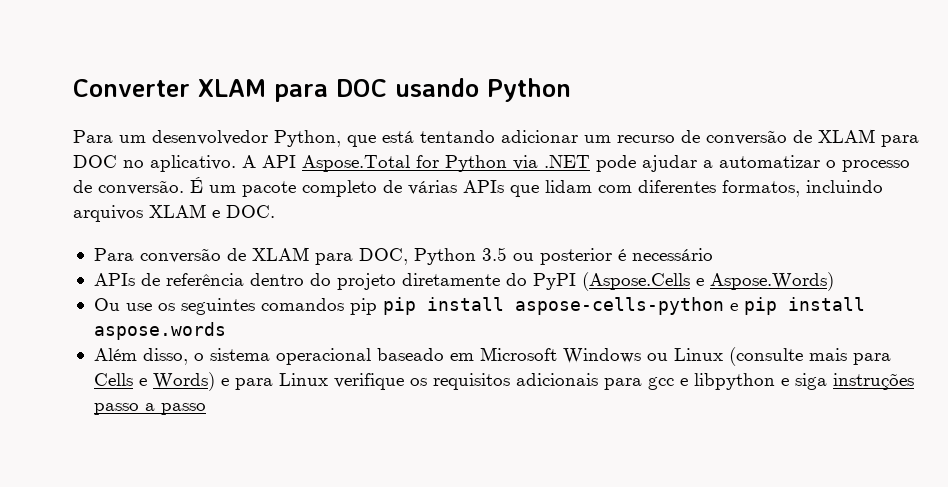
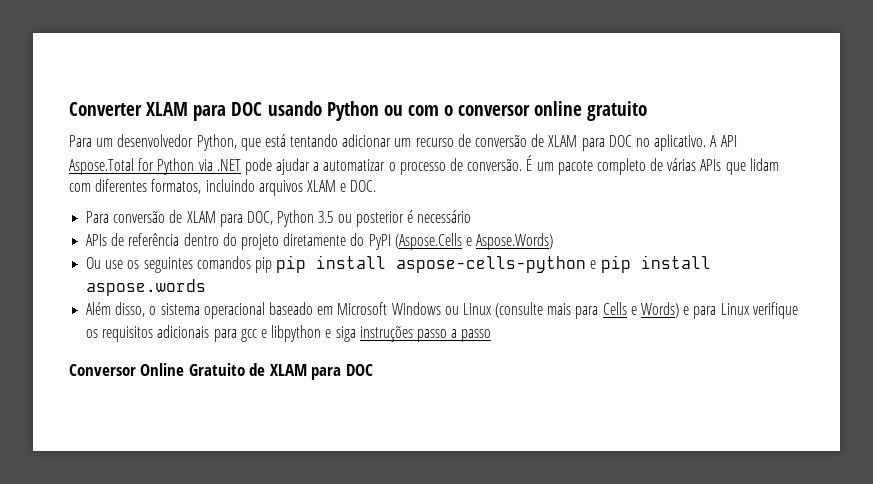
(571, 90) none -> [383,101,648,121] ou com o conversor online gratuito
(206, 409) none -> [69,363,373,380] // Conversor Online Gratuito de XLAM para DOC

